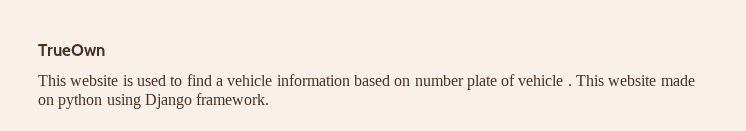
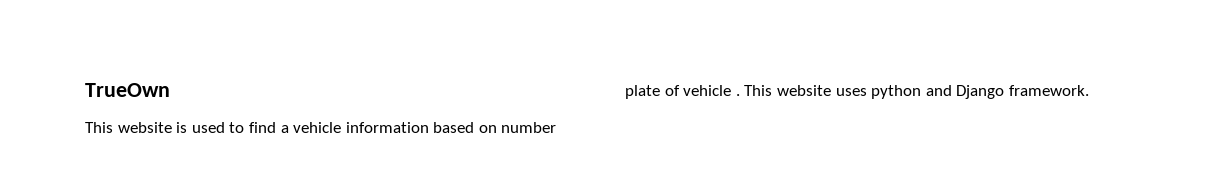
[660,75,695,86] [38,94,141,109] made on python using -> [835,85,952,99] uses python and

